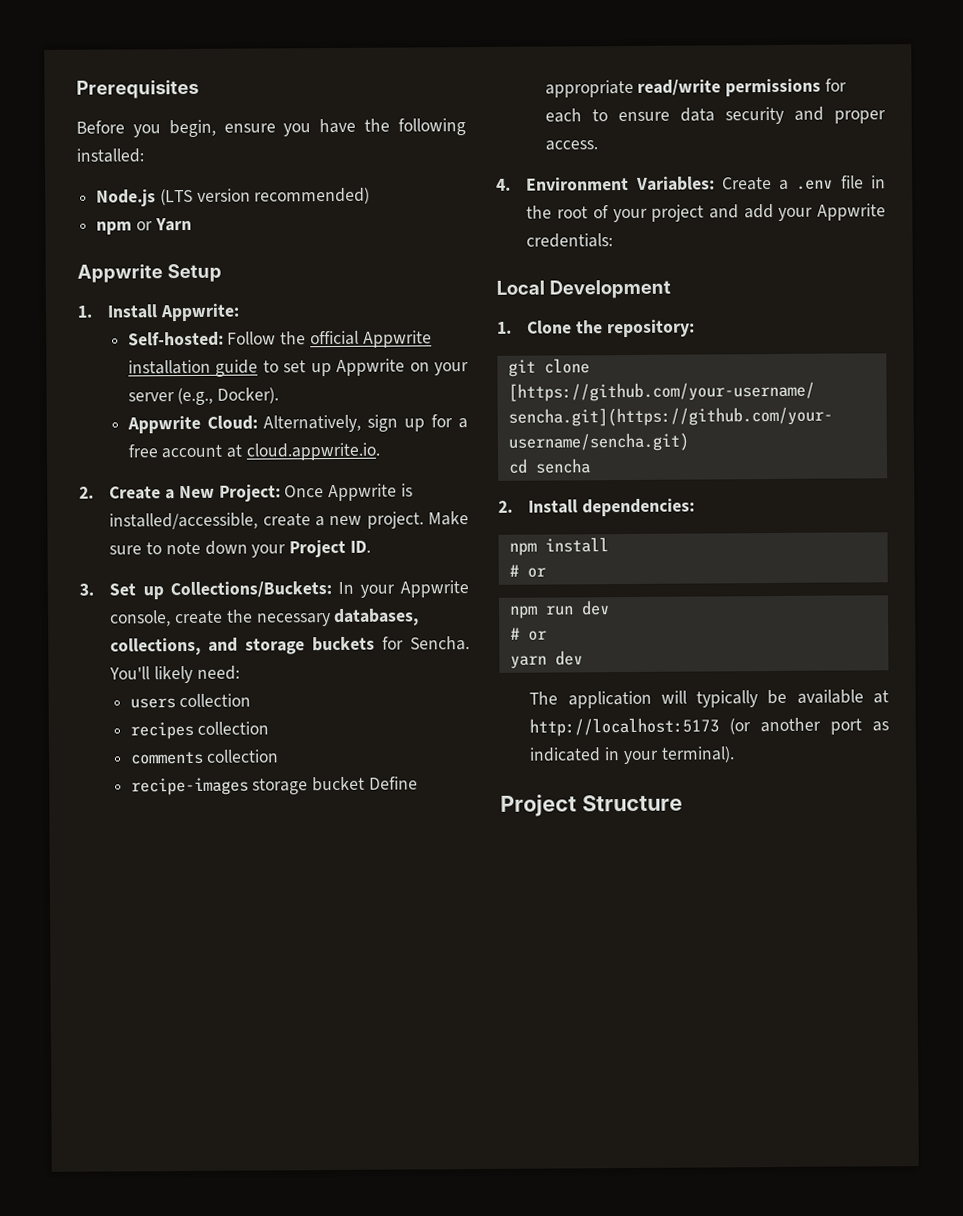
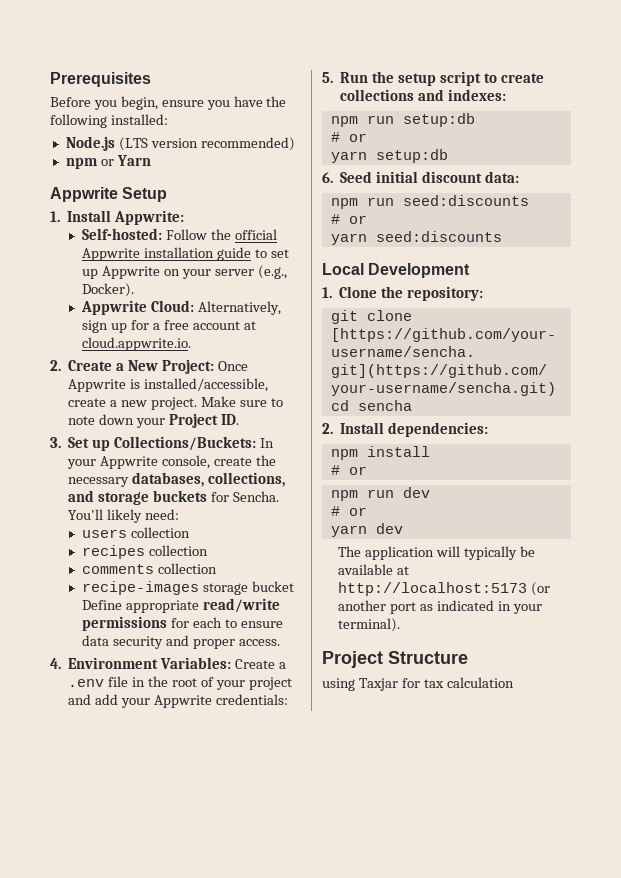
(614, 240) none -> [322,71,544,86] [340,89,507,101] [330,113,475,127] [330,132,367,142] [330,149,448,163] [322,171,519,183] [330,195,529,209] [330,214,367,224] [330,231,502,245] // 5. Run the setup script to create collections and indexes: // npm run setup:db // # or // yarn setup:db // 6. Seed initial discount data: // npm run seed:discounts // # or // yarn seed:discounts
(683, 803) none -> [322,677,514,691] // using Taxjar for tax calculation

